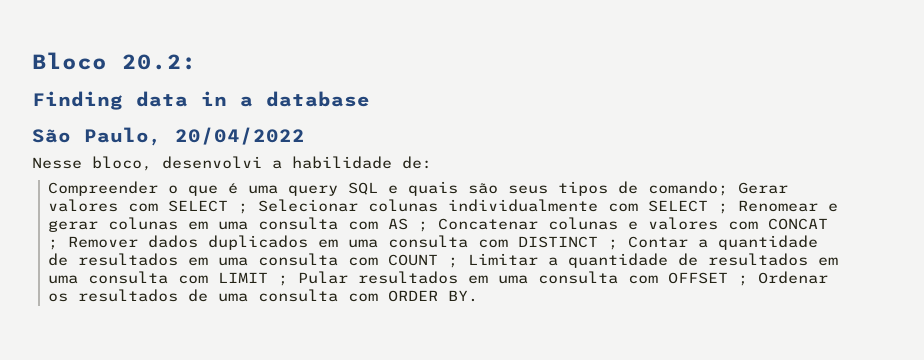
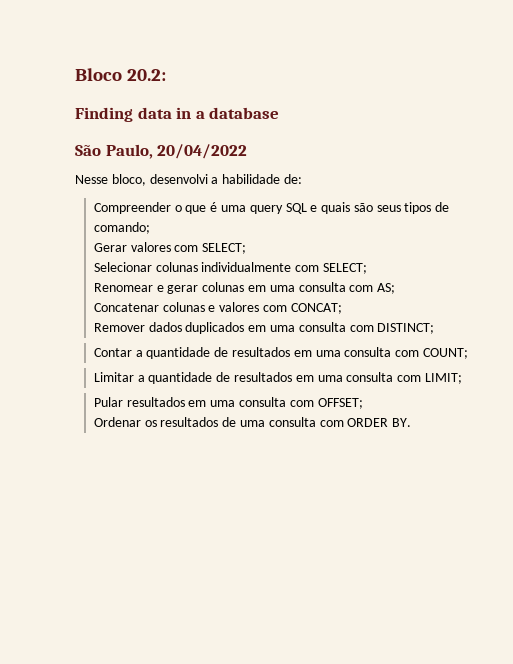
(729, 188) none -> (150, 228) //
[168,200,249,214] SELECT ; -> [202,243,247,254] SELECT; //
[648,200,729,214] SELECT ; -> [322,263,367,274] SELECT; //
[388,218,429,232] AS ; -> [377,283,396,294] AS; //
[768,218,829,230] [48,239,59,250] CONCAT ; -> [290,303,342,314] CONCAT; //
[518,236,619,250] DISTINCT ; -> [377,323,435,334] DISTINCT; //
[388,254,459,268] COUNT ; -> [422,348,468,359] COUNT; //
[218,272,289,286] LIMIT ; -> [424,373,462,384] LIMIT; //
[668,272,749,286] OFFSET ; -> [317,398,363,409] OFFSET; //

